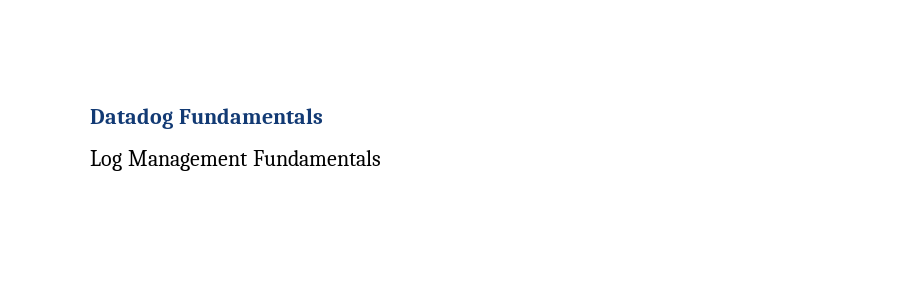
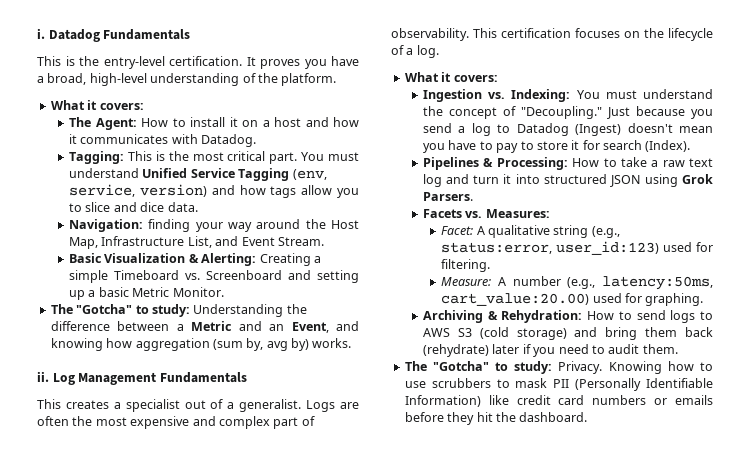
(90, 118) none -> [37,28,45,39] i.
[90,150,381,171] Log Management Fundamentals -> [37,56,359,69] [37,73,337,86] [50,100,144,110] [69,117,359,130] [69,134,257,147] [69,151,359,164] [69,168,327,181] [69,184,359,198] [69,202,198,212] [69,219,359,232] [69,236,324,249] [69,253,321,266] [69,270,359,283] [69,287,224,300] [50,304,307,317] [50,321,360,333] [50,338,352,351] [37,371,247,385] [37,399,359,412] [37,416,315,429] [391,28,713,41] [391,45,439,58] [404,72,498,82] [423,89,713,102] [423,106,713,119] [423,123,713,136] [423,140,691,153] [423,157,713,170] [423,174,713,187] [423,192,474,201] [423,209,550,218] [441,225,620,238] [441,241,713,255] [441,259,491,272] [441,276,713,290] [441,293,704,306] [423,310,713,323] [423,327,713,340] [423,344,678,357] [404,361,713,374] [404,378,713,391] [404,395,713,407] [404,412,588,425] This is the entry-level certification. It proves you have a broad, high-level understanding of the platform. // What it covers: // The Agent: How to install it on a host and how it communicates with Datadog. // Tagging: This is the most critical part. You must understand Unified Service Tagging (env, service, version) and how tags allow you to slice and dice data. // Navigation: finding your way around the Host Map, Infrastructure List, and Event Stream. // Basic Visualization & Alerting: Creating a simple Timeboard vs. Screenboard and setting up a basic Metric Monitor. // The "Gotcha" to study: Understanding the difference between a Metric and an Event, and knowing how aggregation (sum by, avg by) works. // ii. Log Management Fundamentals // This creates a specialist out of a generalist. Logs are often the most expensive and complex part of observability. This certification focuses on the lifecycle of a log. // What it covers: // Ingestion vs. Indexing: You must understand the concept of "Decoupling." Just because you send a log to Datadog (Ingest) doesn't mean you have to pay to store it for search (Index). // Pipelines & Processing: How to take a raw text log and turn it into structured JSON using Grok Parsers. // Facets vs. Measures: // Facet: A qualitative string (e.g., status:error, user_id:123) used for filtering. // Measure: A number (e.g., latency:50ms, cart_value:20.00) used for graphing. // Archiving & Rehydration: How to send logs to AWS S3 (cold storage) and bring them back (rehydrate) later if you need to audit them. // The "Gotcha" to study: Privacy. Knowing how to use scrubbers to mask PII (Personally Identifiable Information) like credit card numbers or emails before they hit the dashboard.

